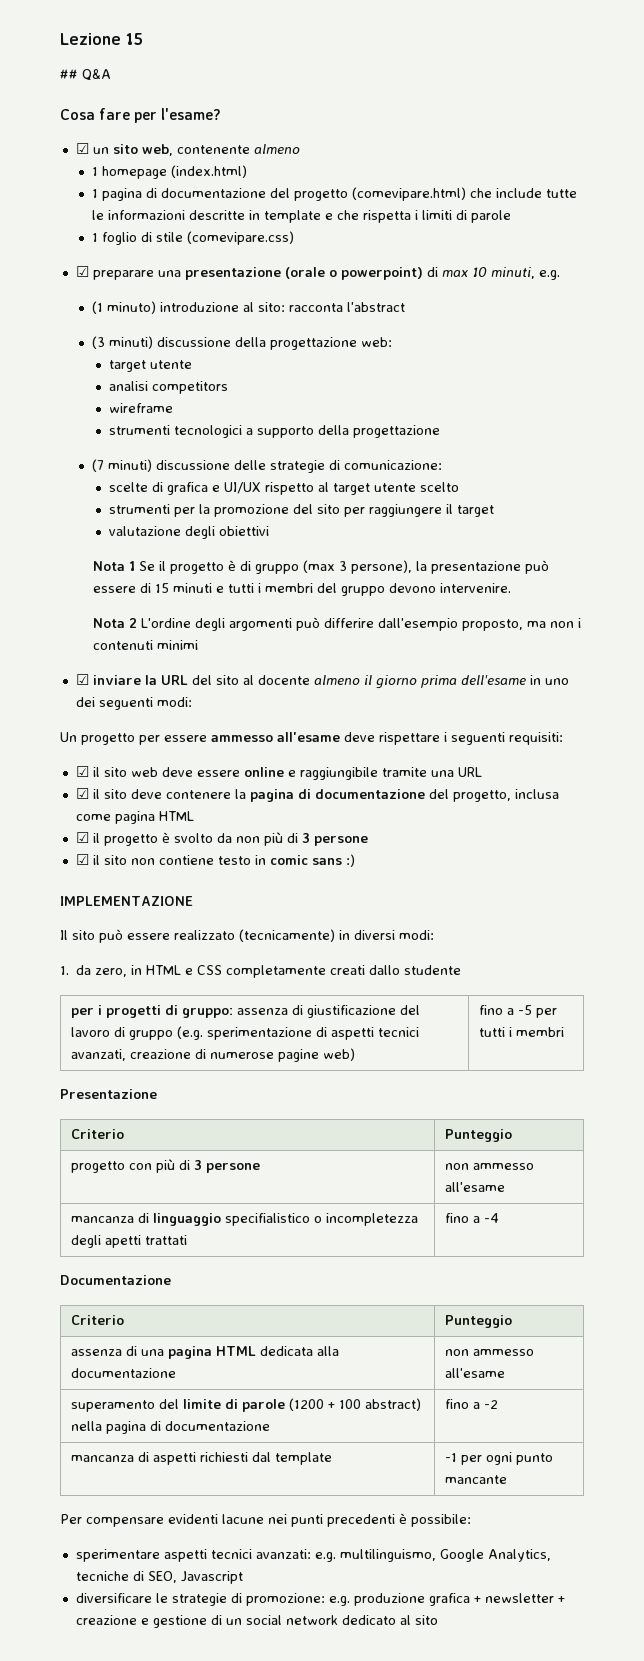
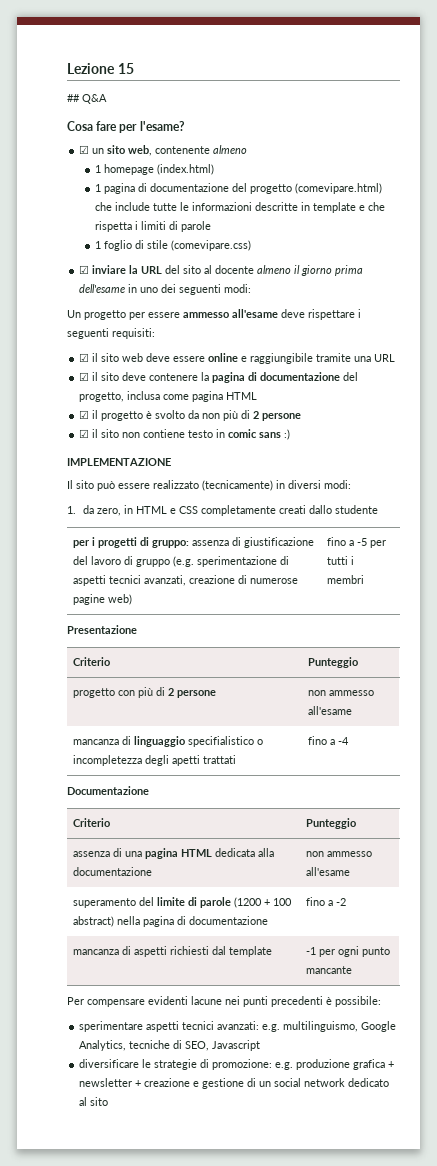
[75,266,560,280] [92,301,406,314] [92,336,393,350] [108,360,192,372] [108,381,228,394] [108,403,173,413] [108,425,440,438] [92,459,443,473] [108,482,459,495] [108,504,494,517] [108,526,269,539] [92,560,549,574] [92,583,511,596] [92,617,581,631] [92,640,198,650] // ☑ preparare una presentazione (orale o powerpoint) di max 10 minuti, e.g. // (1 minuto) introduzione al sito: racconta l'abstract // (3 minuti) discussione della progettazione web: // target utente // analisi competitors // wireframe // strumenti tecnologici a supporto della progettazione // (7 minuti) discussione delle strategie di comunicazione: // scelte di grafica e UI/UX rispetto al target utente scelto // strumenti per la promozione del sito per raggiungere il target // valutazione degli obiettivi // Nota 1 Se il progetto è di gruppo (max 3 persone), la presentazione può essere di 15 minuti e tutti i membri del gruppo devono intervenire. // Nota 2 L'ordine degli argomenti può differire dall'esempio proposto, ma non i contenuti minimi -> (251, 245) none
[301,833,310,843] 3 -> [253,411,260,419] 2
[193,1160,202,1170] 3 -> [168,688,175,696] 2

